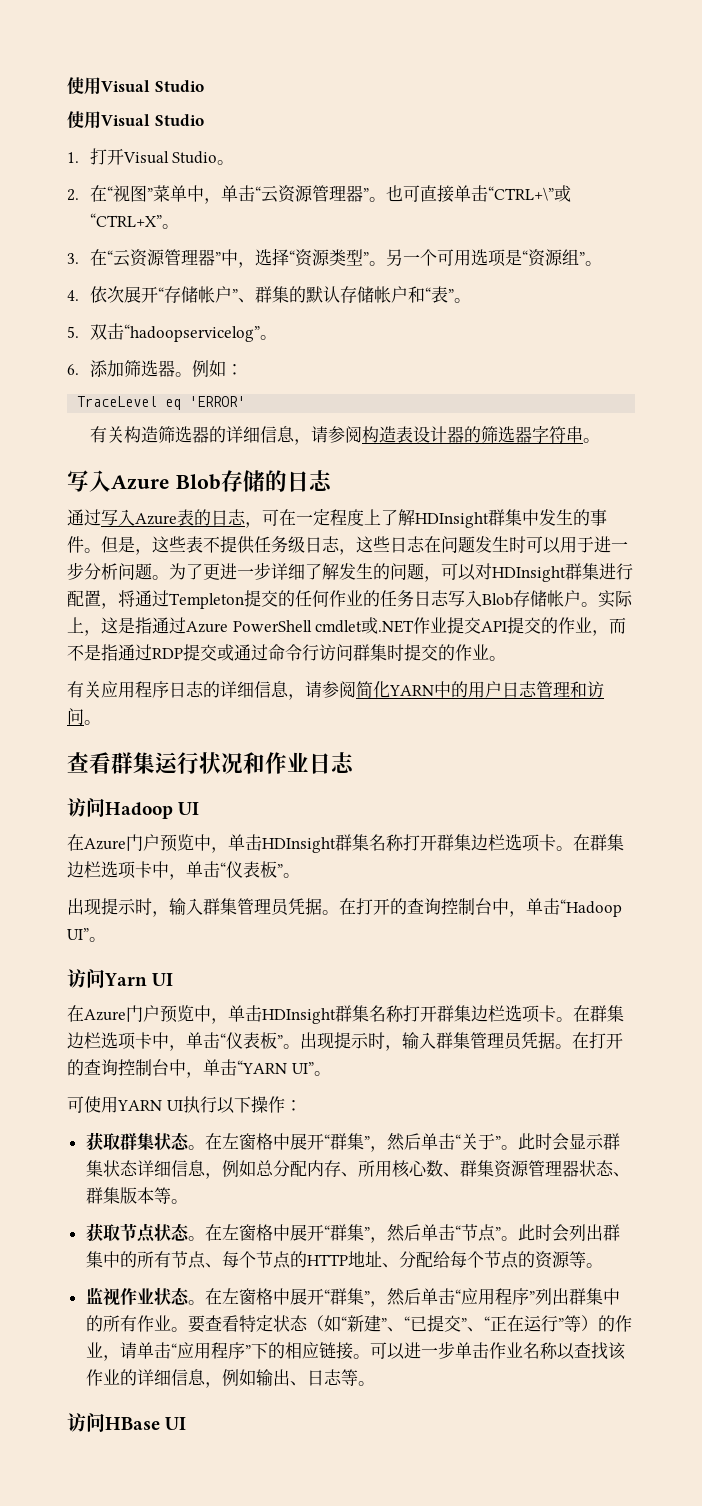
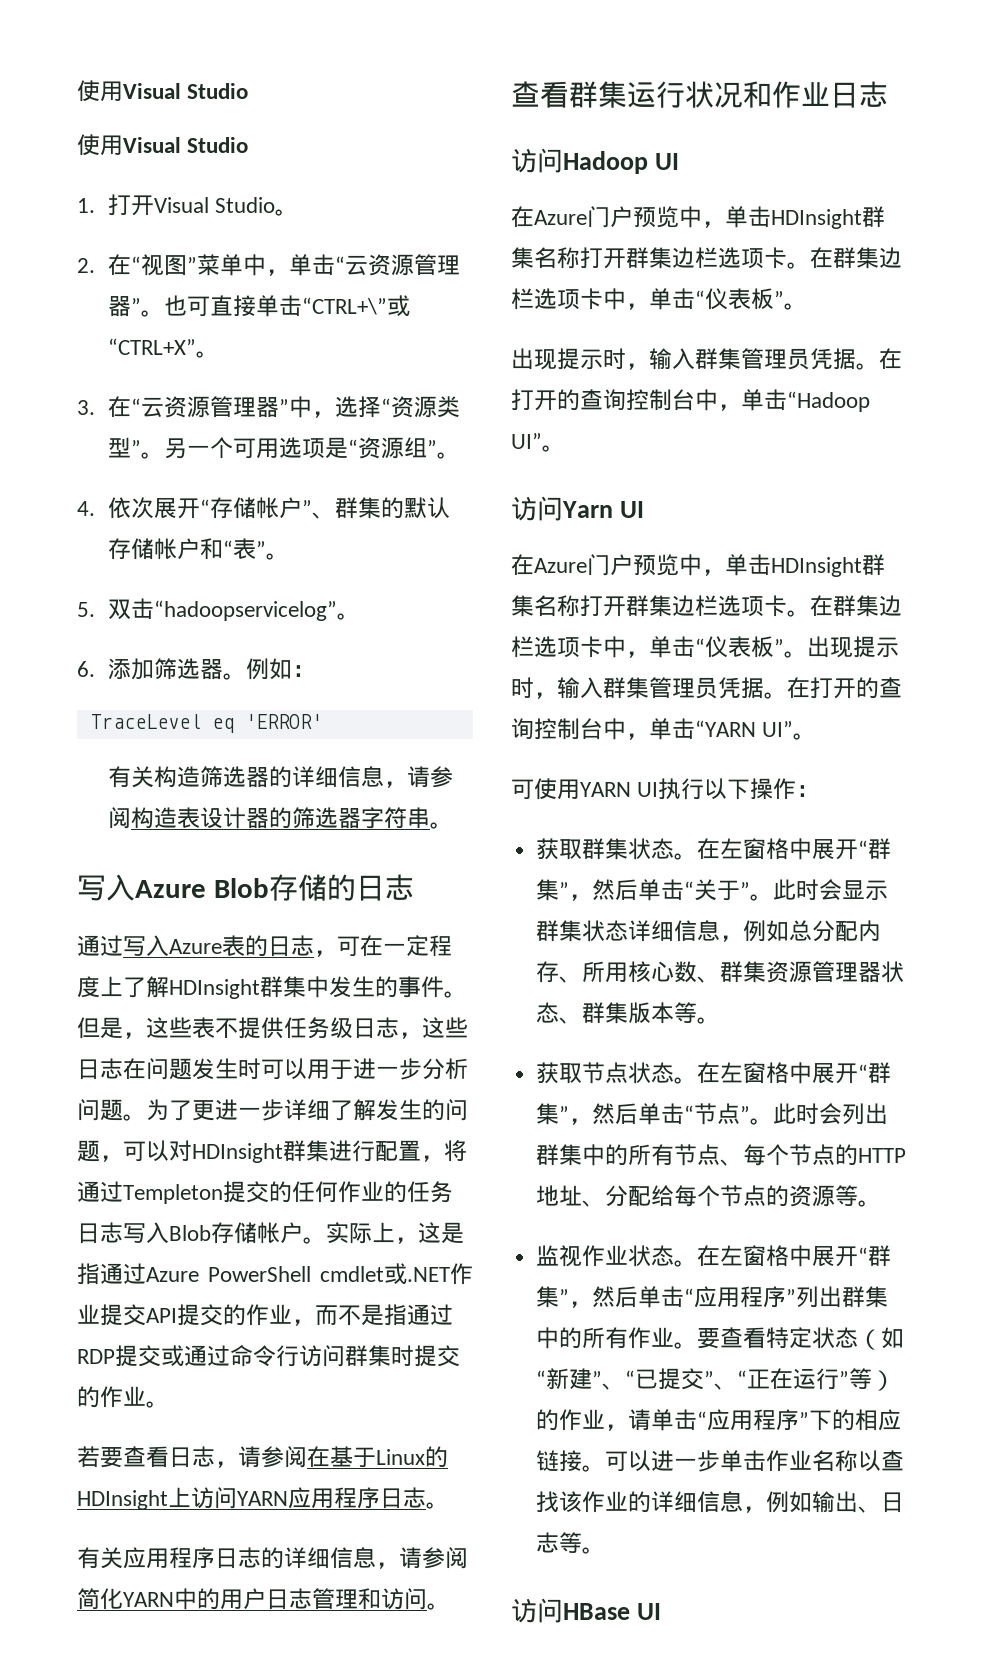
(506, 658) none -> [77,1446,448,1468] [77,1487,449,1510] // 若要查看日志，请参阅在基于Linux的HDInsight上访问YARN应用程序日志。

